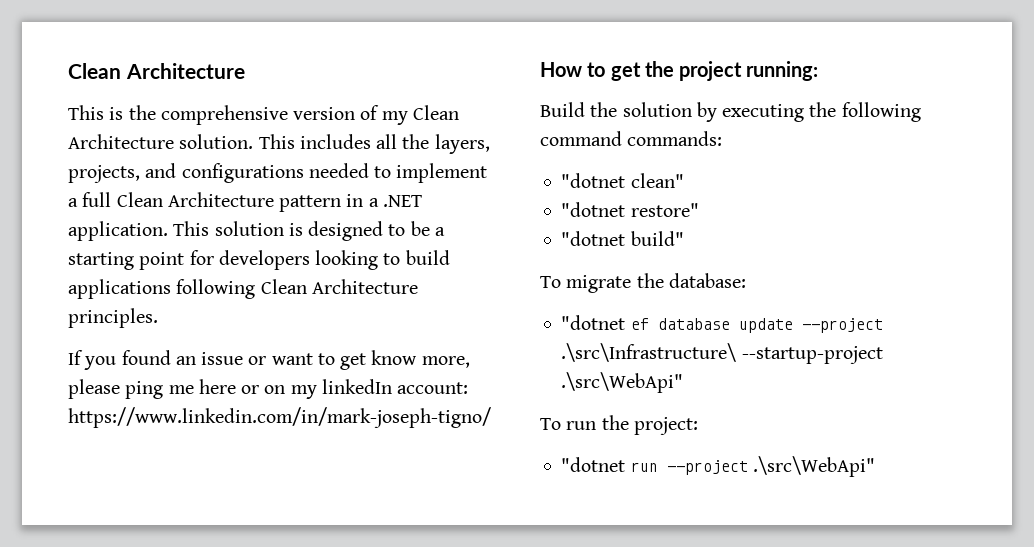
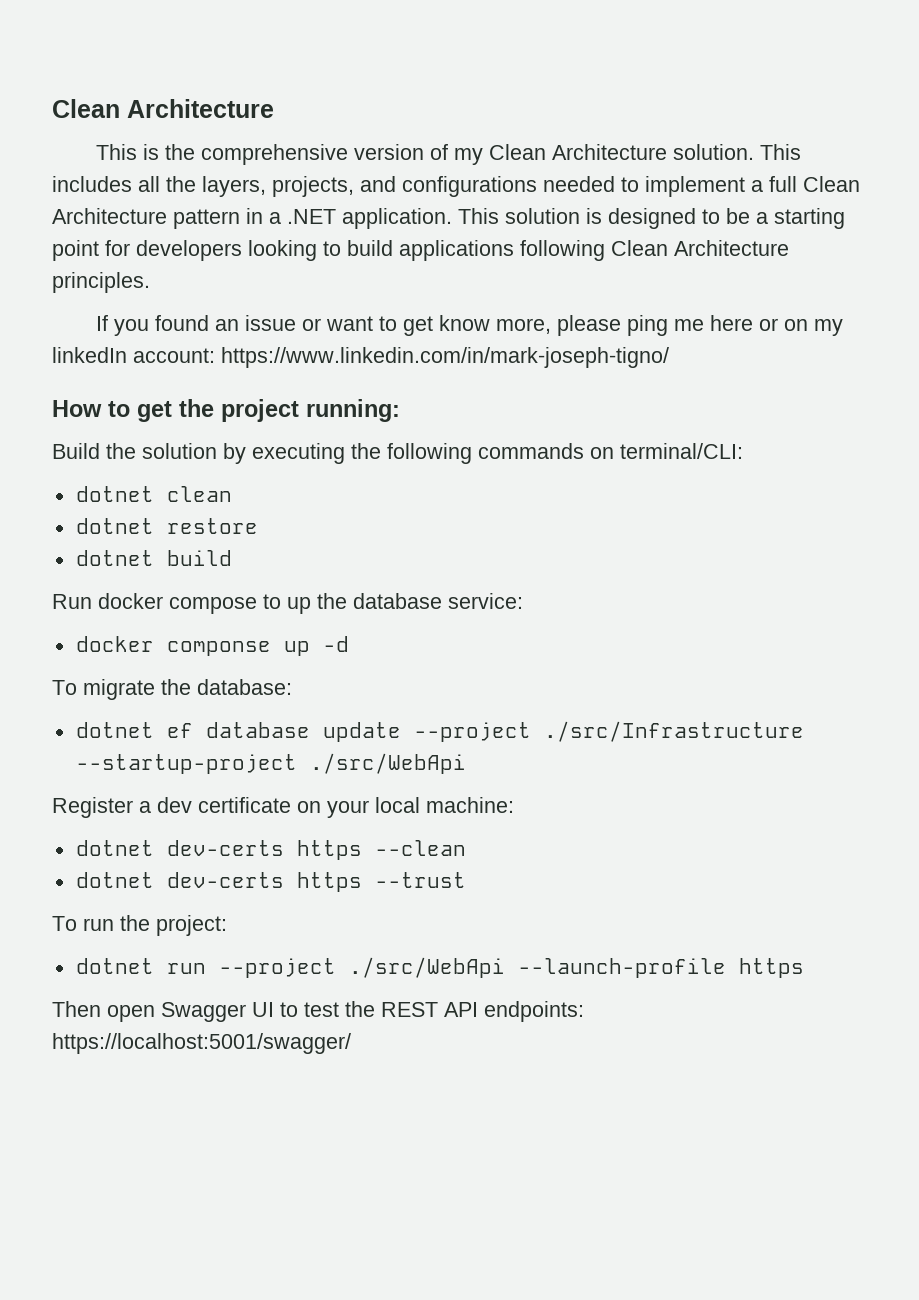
[540,131,723,146] [561,173,684,188] [561,202,699,217] [561,231,684,246] command commands: // "dotnet clean" // "dotnet restore" // "dotnet build" -> [478,443,743,459] [75,486,232,502] [75,518,258,534] [75,550,232,566] [52,593,523,614] [75,636,349,656] commands on terminal/CLI: // dotnet clean // dotnet restore // dotnet build // Run docker compose to up the database service: // docker componse up -d
[561,315,626,330] "dotnet -> [75,722,154,738] dotnet
[561,343,883,364] [561,372,684,393] .\src\Infrastructure\ --startup-project .\src\WebApi" -> [543,721,804,742] [75,753,466,774] [52,797,514,818] [75,840,466,860] [75,872,466,892] ./src/Infrastructure --startup-project ./src/WebApi // Register a dev certificate on your local machine: // dotnet dev-certs https --clean // dotnet dev-certs https --trust
[561,457,626,472] "dotnet -> [75,958,154,974] dotnet
[752,456,875,477] .\src\WebApi" -> [348,957,804,978] [52,1001,584,1022] [52,1033,351,1054] ./src/WebApi --launch-profile https // Then open Swagger UI to test the REST API endpoints: https://localhost:5001/swagger/

